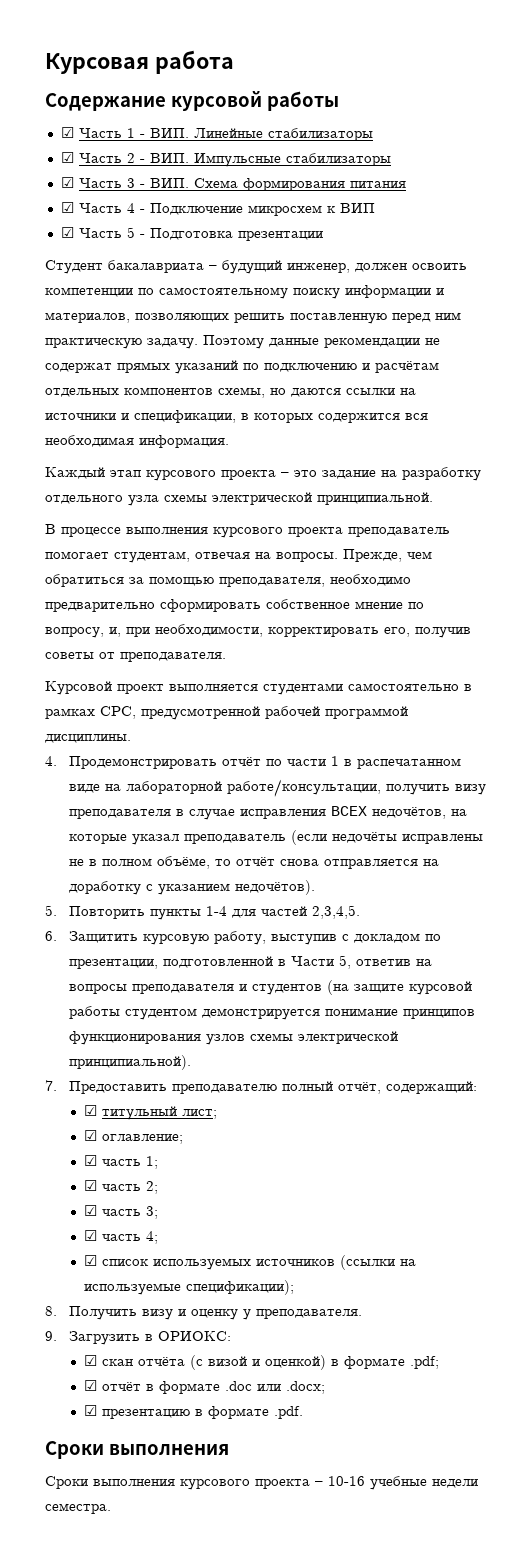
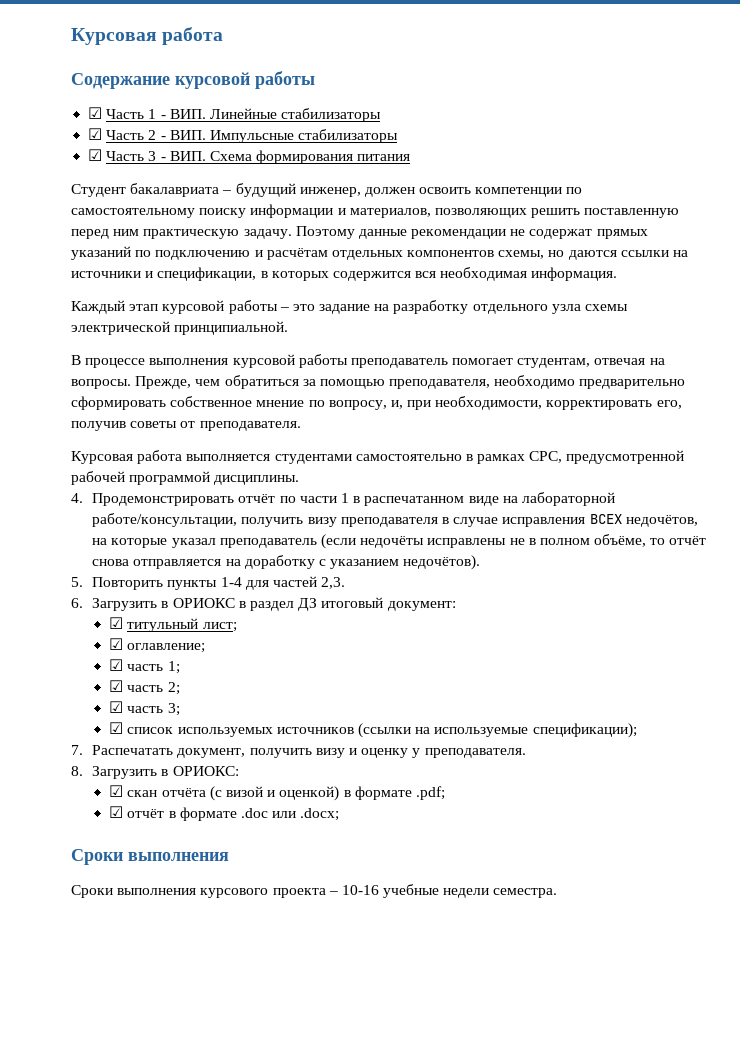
[60,202,375,216] [60,227,323,241] // ☑ Часть 4 - Подключение микросхем к ВИП // ☑ Часть 5 - Подготовка презентации -> (411, 157) none
[146,470,276,481] курсового проекта -> [162,300,278,314] курсовой работы
[213,527,343,538] курсового проекта -> [232,354,348,368] курсовой работы
[45,681,164,695] Курсовой проект -> [71,450,183,464] Курсовая работа
[311,905,360,919] 2,3,4,5. -> [321,577,346,589] 2,3.
[68,931,441,945] [68,955,432,969] [68,980,472,995] [68,1006,475,1020] [68,1031,398,1045] [68,1055,191,1070] [45,1080,477,1094] Защитить курсовую работу, выступив с докладом по презентации, подготовленной в Части 5, ответив на вопросы преподавателя и студентов (на защите курсовой работы студентом демонстрируется понимание принципов функционирования узлов схемы электрической принципиальной). // 7. Предоставить преподавателю полный отчёт, содержащий: -> [92,597,456,611] Загрузить в ОРИОКС в раздел ДЗ итоговый документ:
[84,1230,159,1244] // ☑ часть 4; -> (180, 709) none
[45,1306,137,1320] 8. Получить -> [71,745,312,758] 7. Распечатать документ, получить
[45,1331,57,1341] 9. -> [71,766,83,776] 8.
[84,1405,304,1419] // ☑ презентацию в формате .pdf. -> (340, 814) none

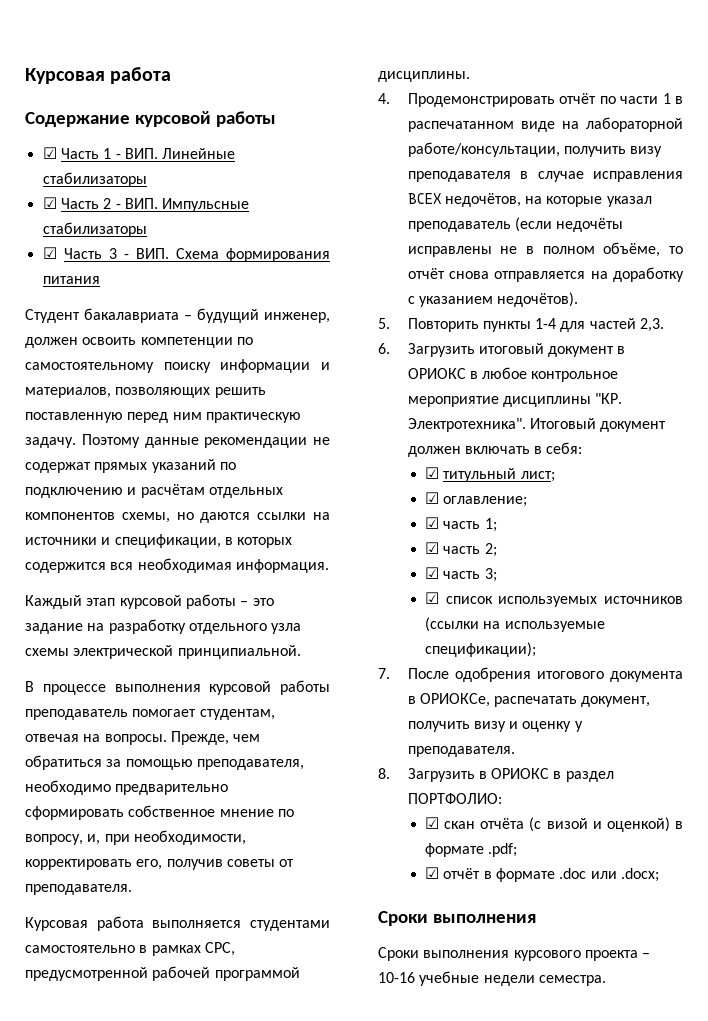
[161,597,456,611] в ОРИОКС в раздел ДЗ итоговый документ: -> [478,343,626,357] [407,367,619,382] [407,393,623,407] [407,418,667,432] [407,442,583,457] итоговый документ в ОРИОКС в любое контрольное мероприятие дисциплины "КР. Электротехника". Итоговый документ должен включать в себя:
[92,745,174,755] Распечатать -> [407,667,683,682] [407,693,578,707] После одобрения итогового документа в ОРИОКСе, распечатать
[172,766,239,776] ОРИОКС: -> [491,768,614,782] [407,793,502,804] ОРИОКС в раздел ПОРТФОЛИО:

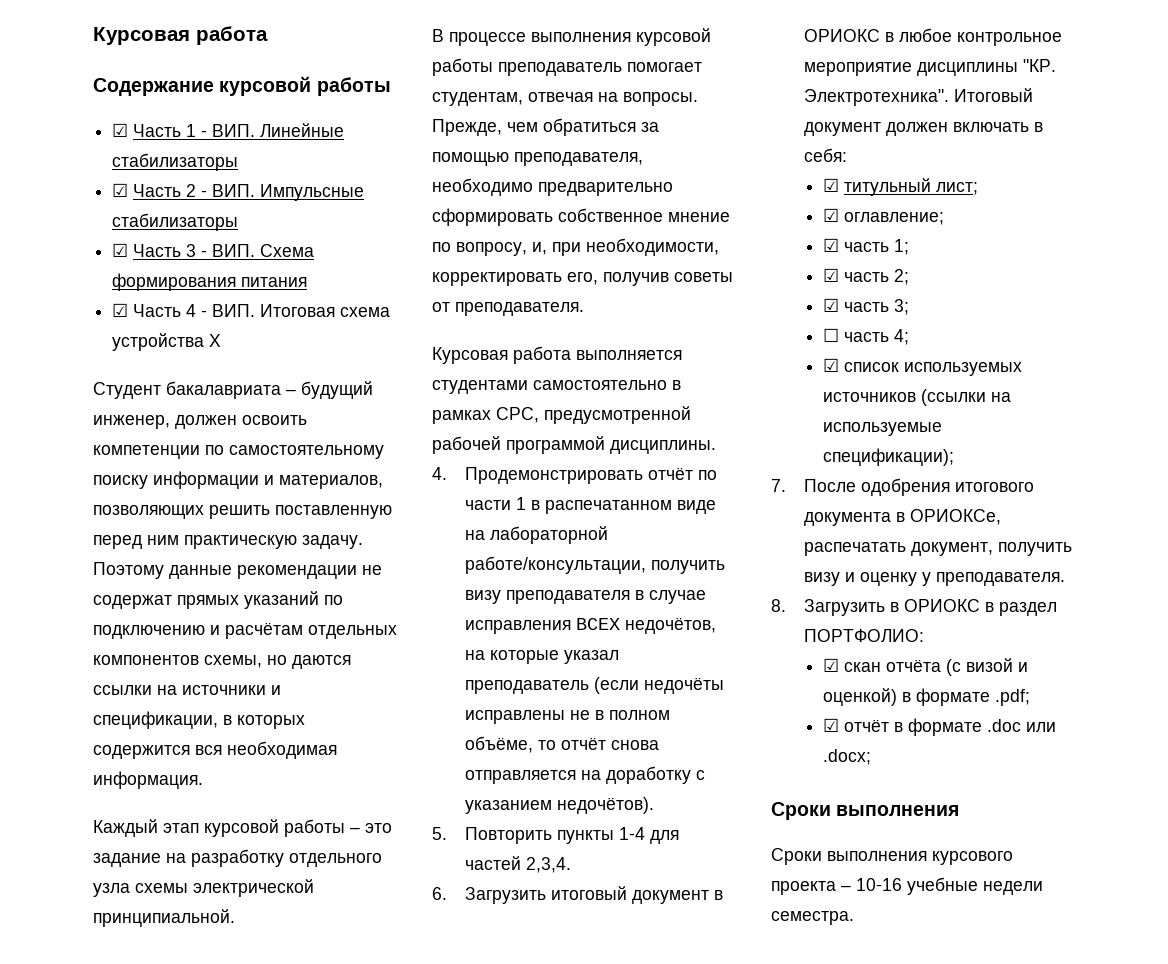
(100, 280) none -> [112,303,391,317] [112,333,222,351] // ☑ Часть 4 - ВИП. Итоговая схема устройства Х
[640,318,665,332] 2,3. -> [525,857,571,873] 2,3,4.
(497, 575) none -> [822,328,909,345] // ☐ часть 4;

